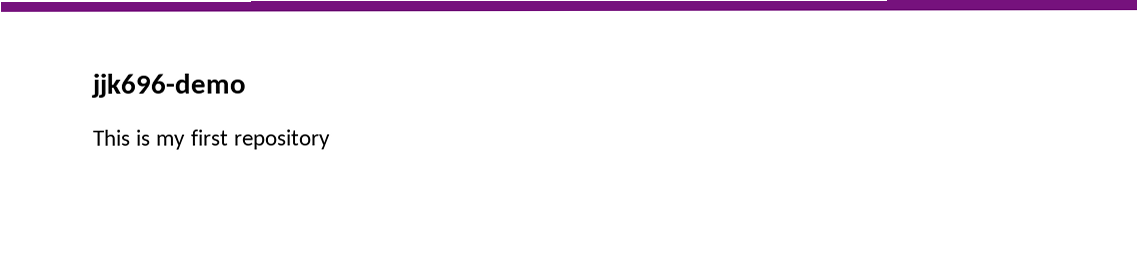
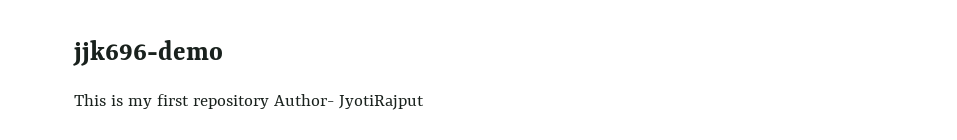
(331, 139) none -> [273,94,424,110] Author- JyotiRajput

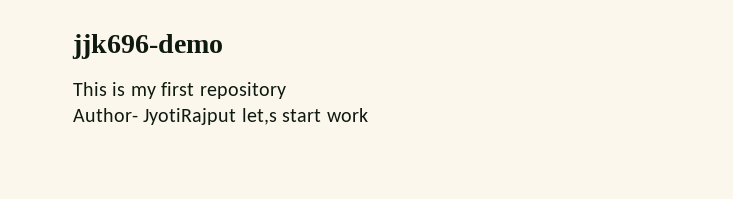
(269, 102) none -> (286, 90) //
(424, 102) none -> [241,108,368,125] let,s start work

